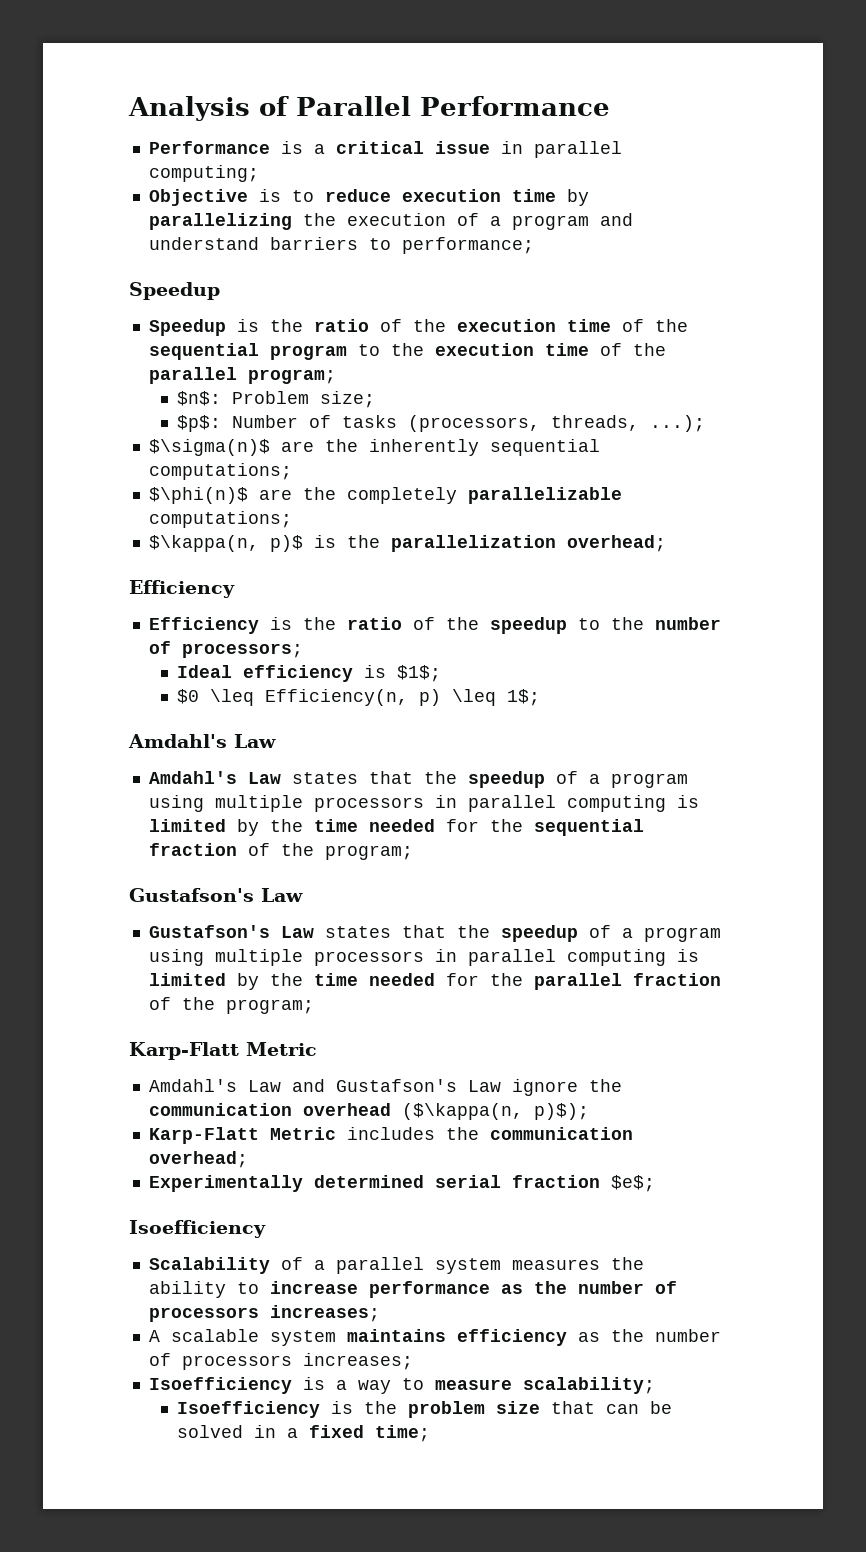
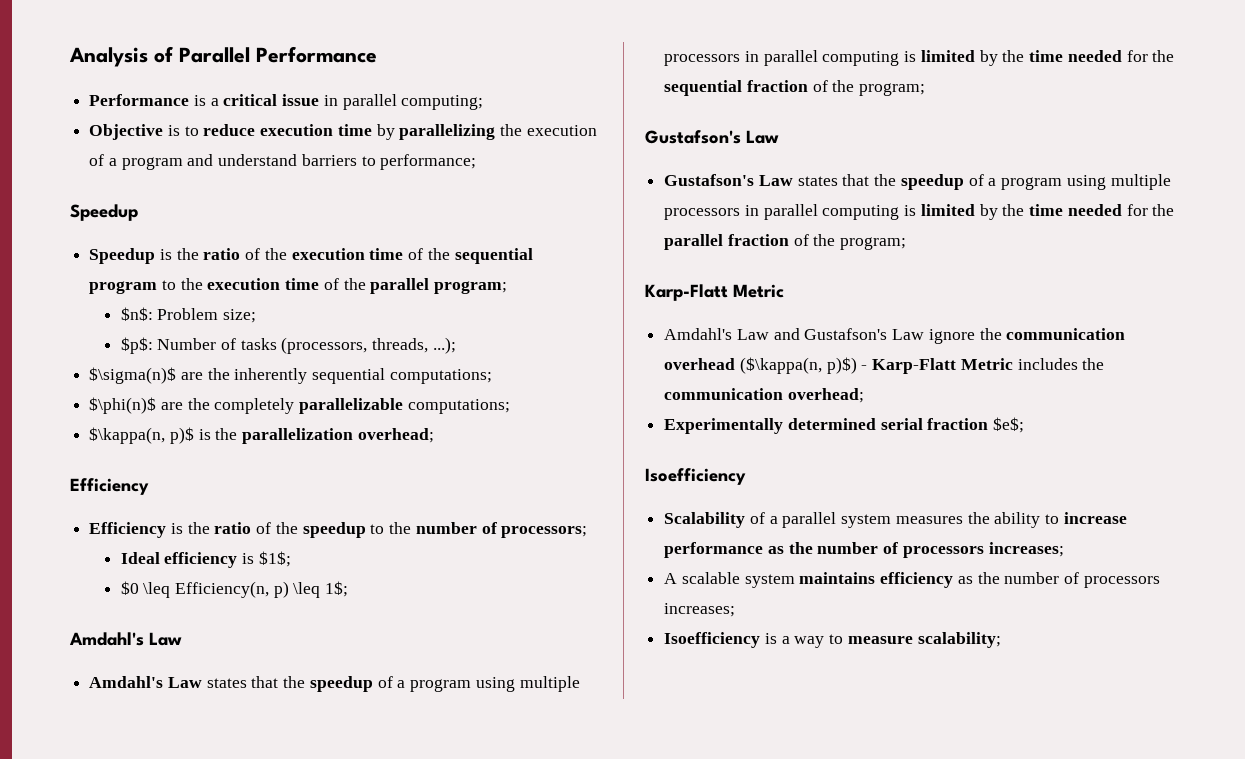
[533,1103,589,1120] p)$); // -> [826,357,868,374] p)$) -
[176,1401,672,1418] [176,1425,430,1442] // Isoefficiency is the problem size that can be solved in a fixed time; -> (1001, 640) none

